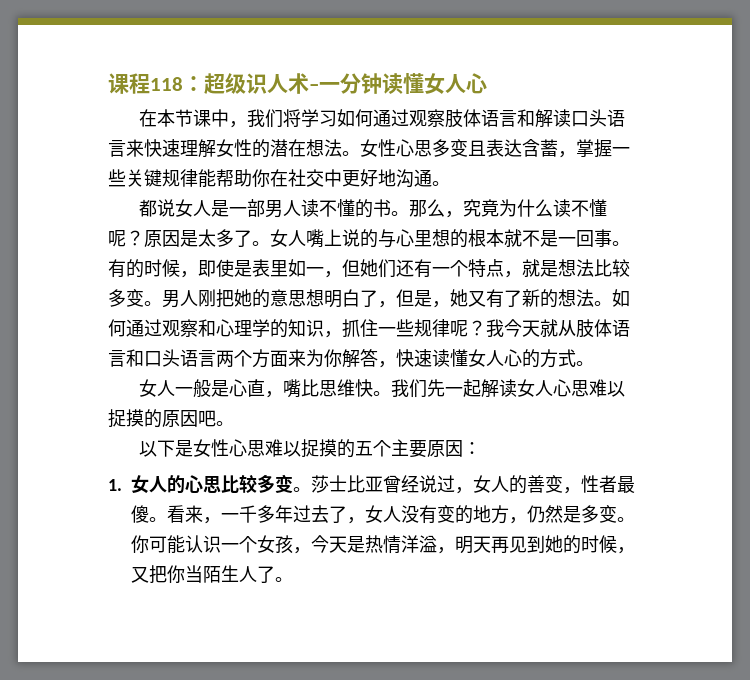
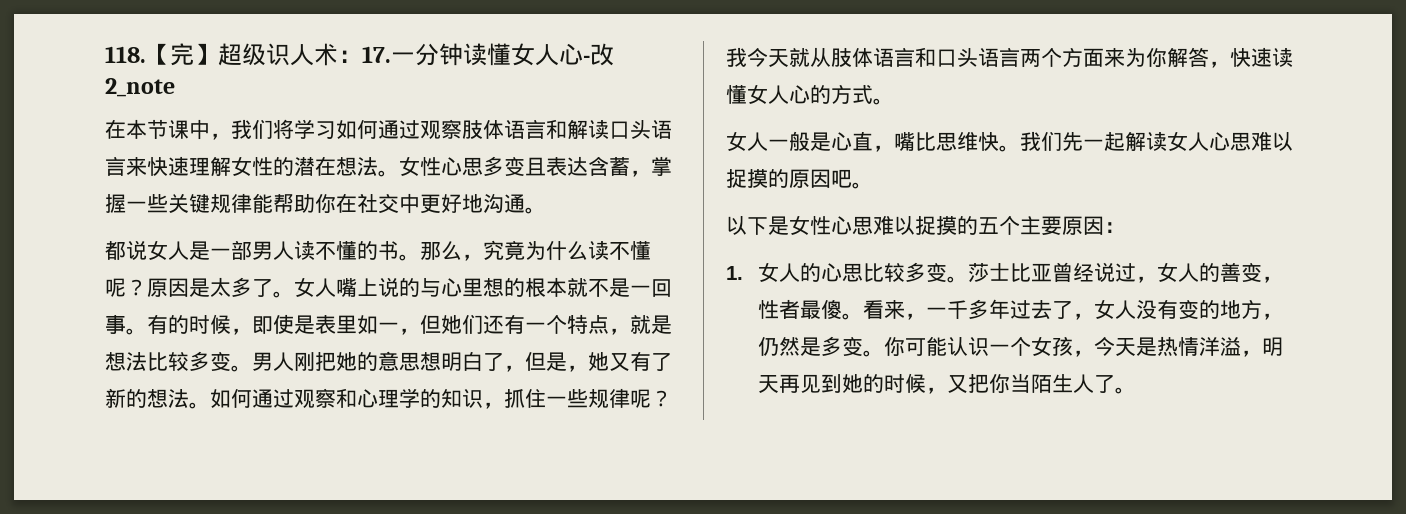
[108,73,204,94] 课程118： -> [105,43,218,66] 118.【完】
[309,84,319,91] – -> [338,46,391,63] ：17.
(487, 83) none -> [583,43,614,66] [105,78,175,97] -改2_note

